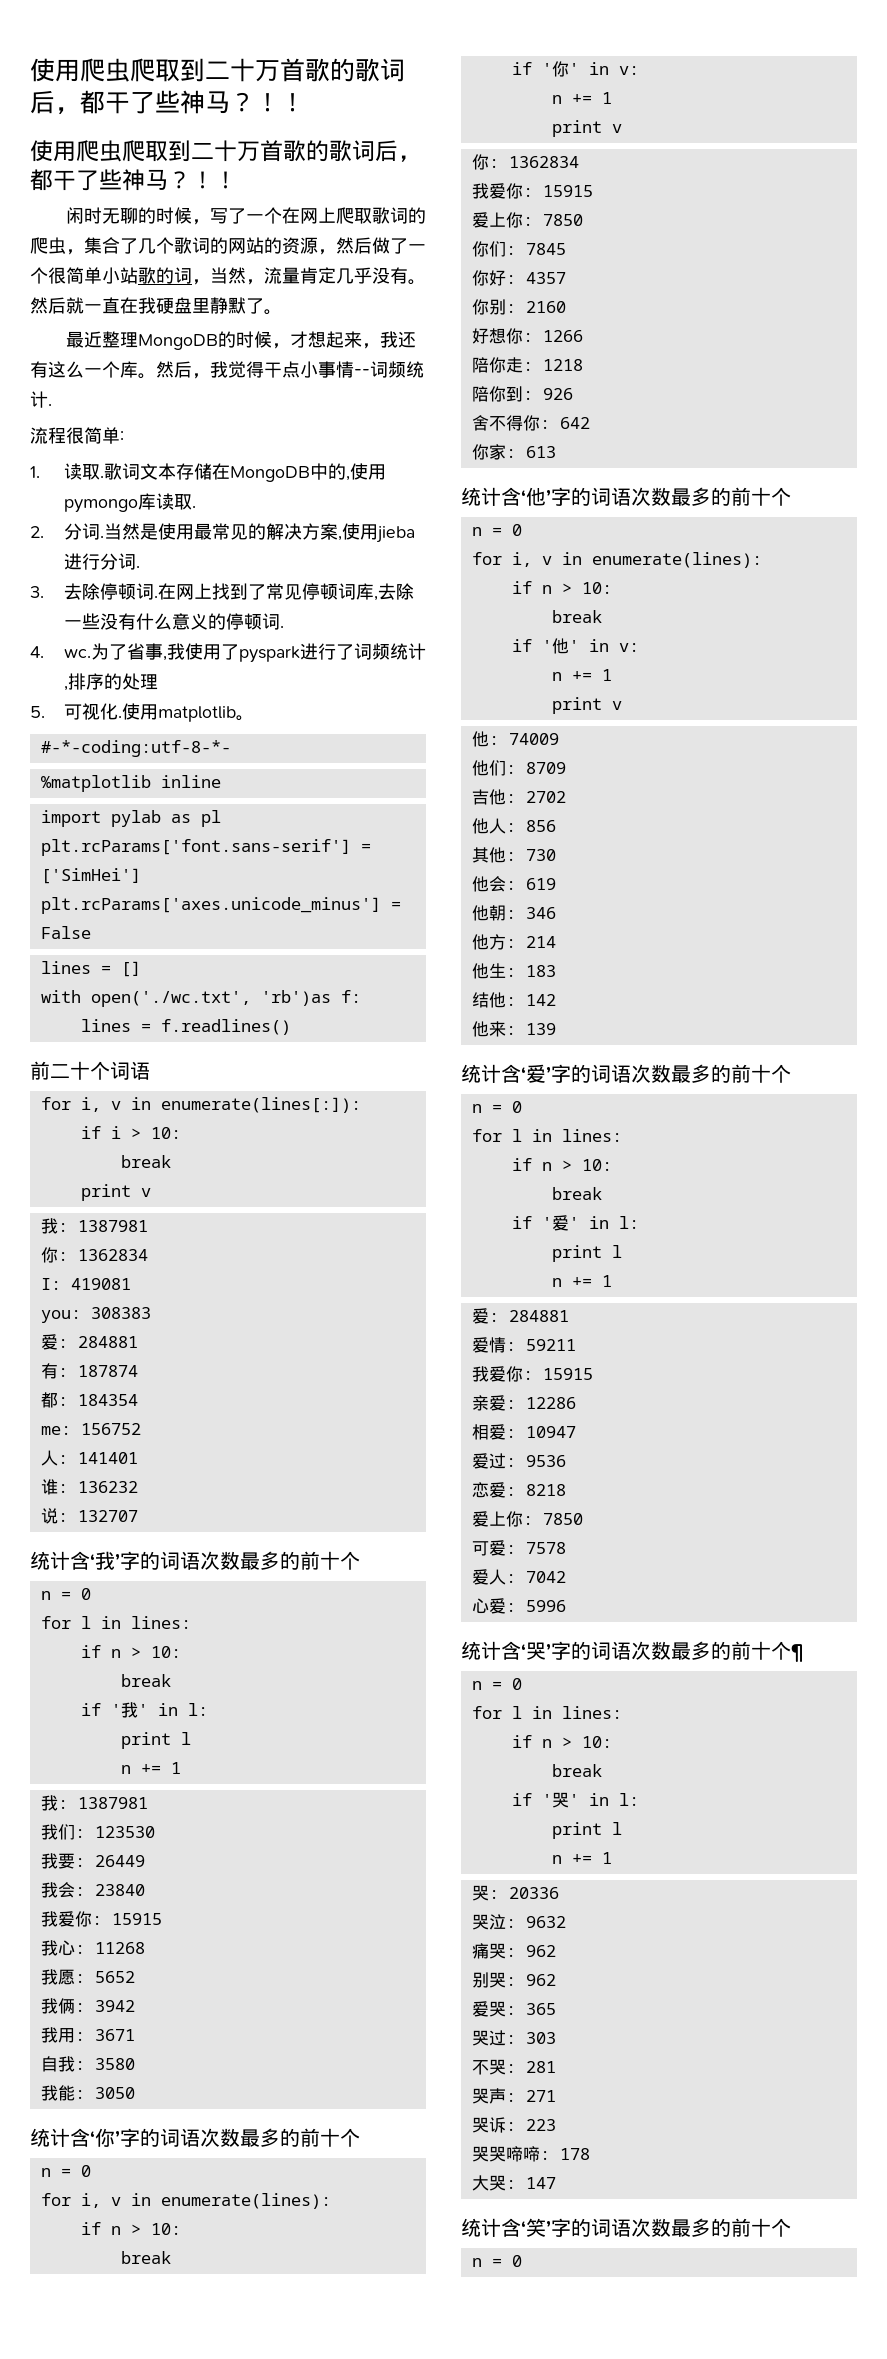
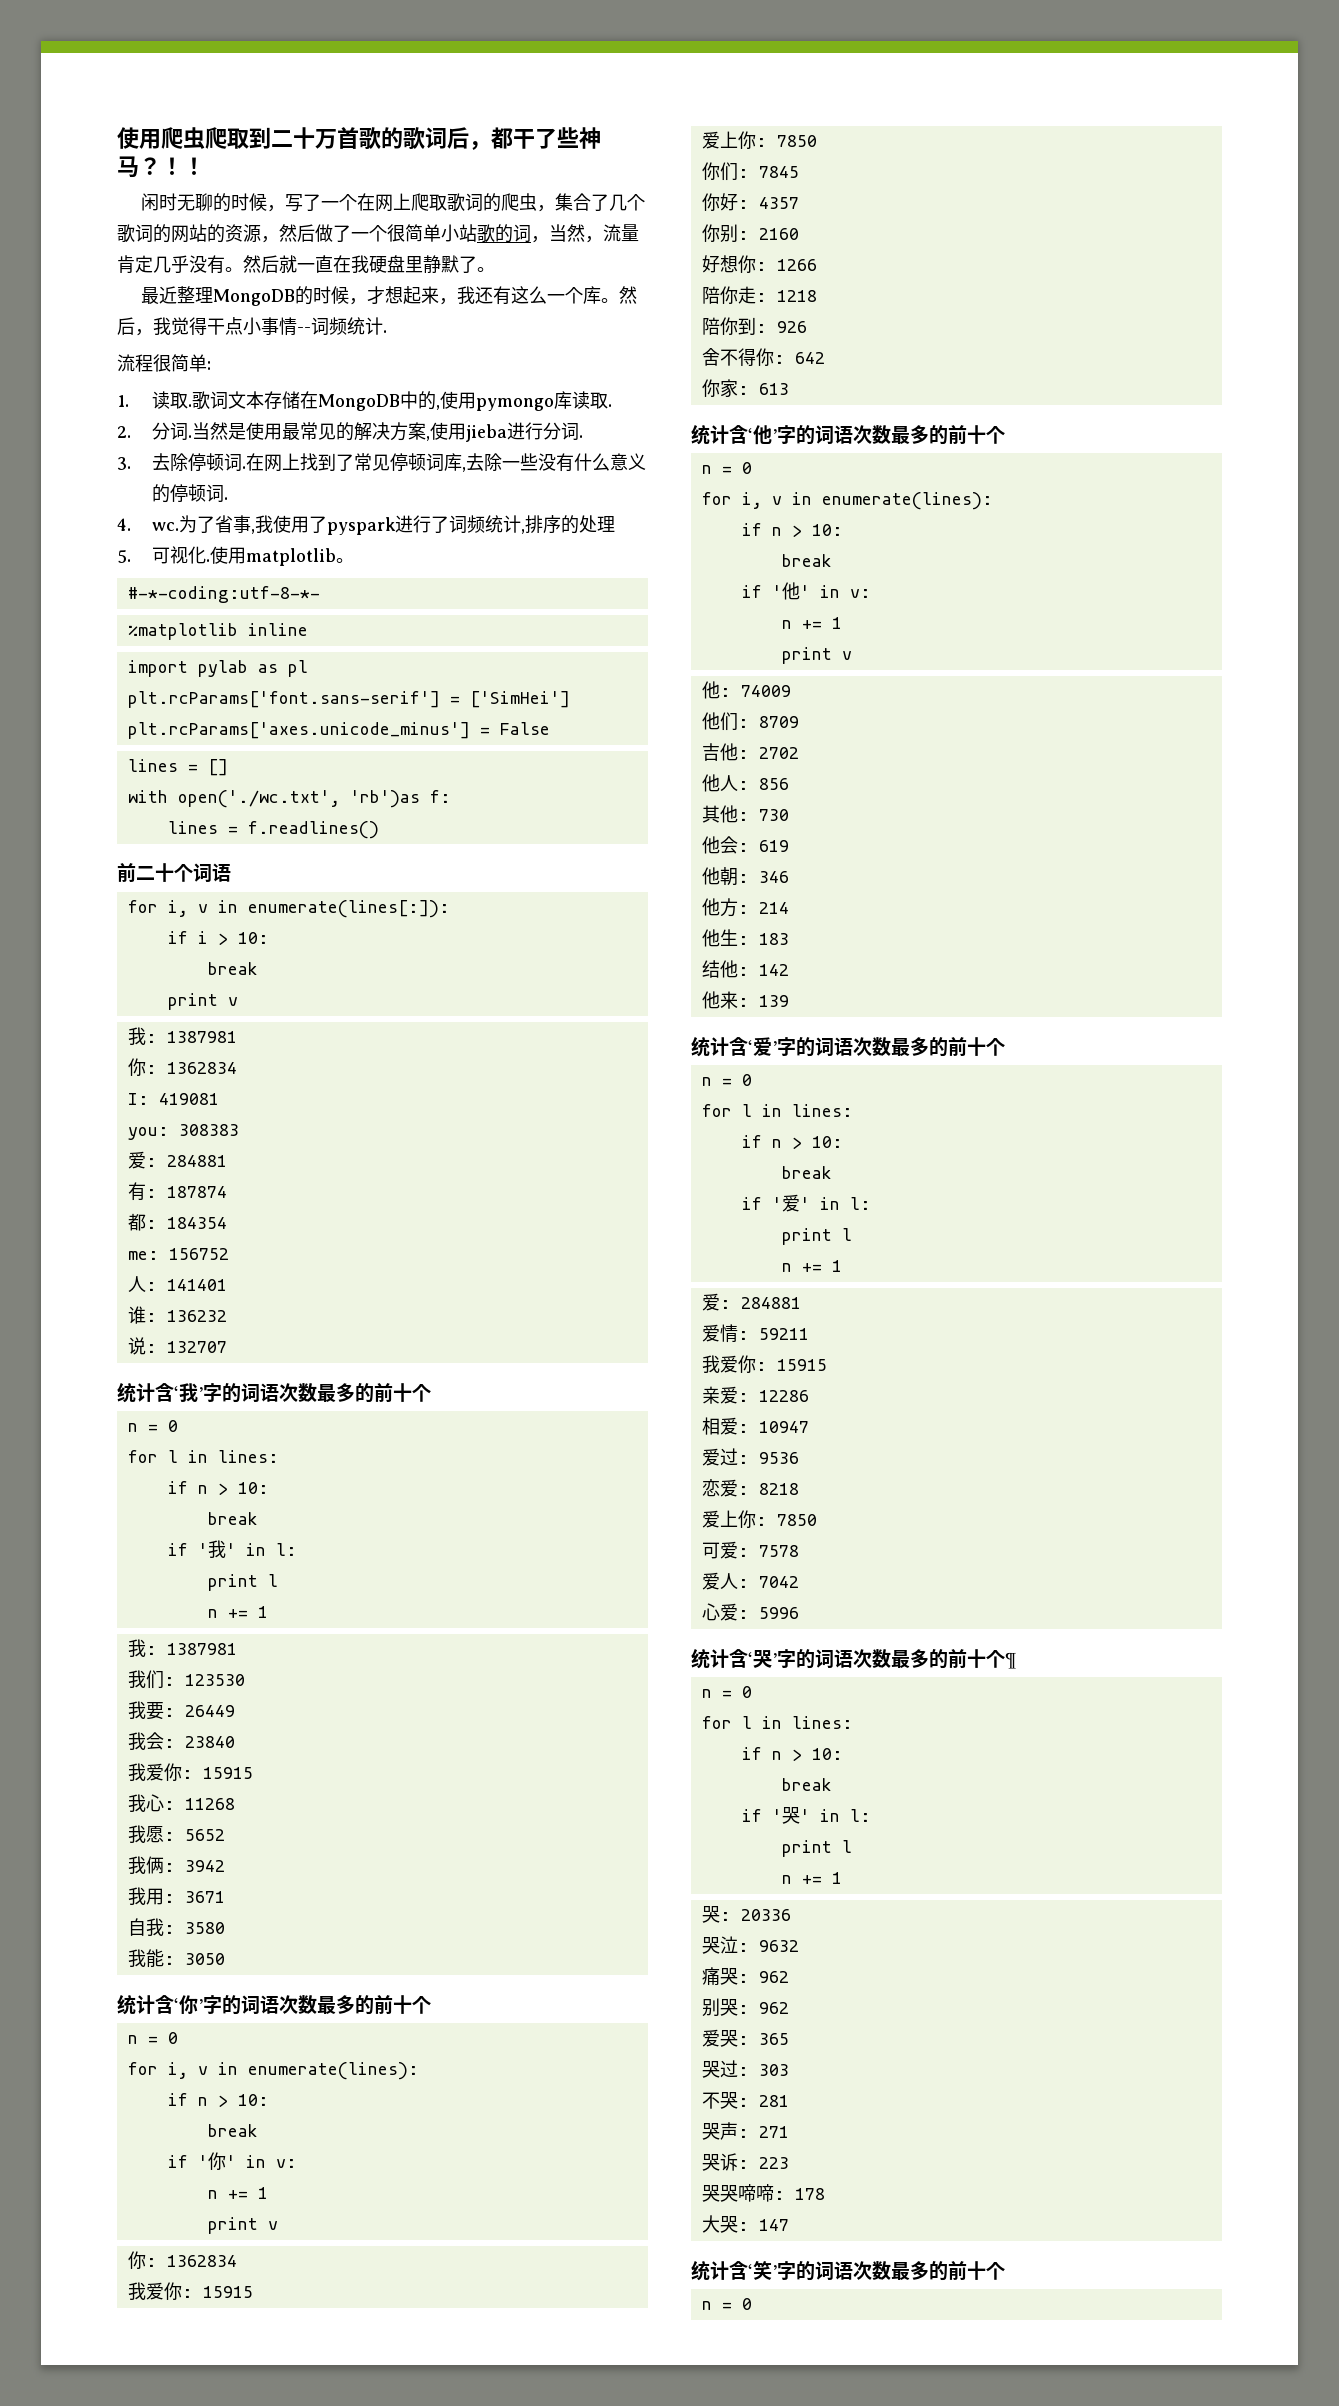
[30,140,421,162] [30,169,237,191] // 使用爬虫爬取到二十万首歌的歌词后，都干了些神马？！！ -> (205, 166) none

